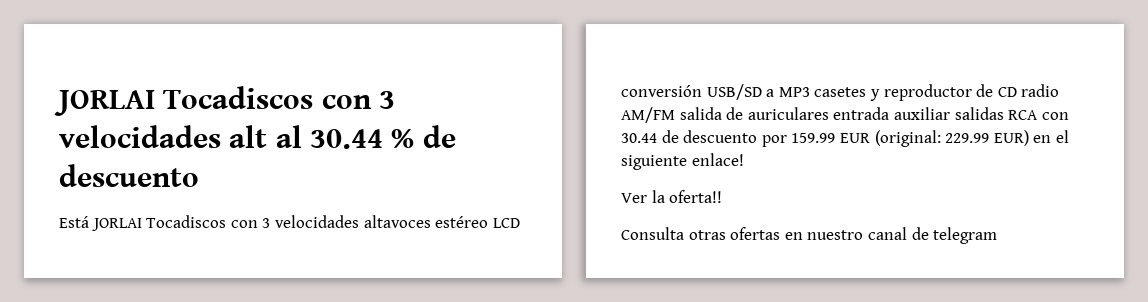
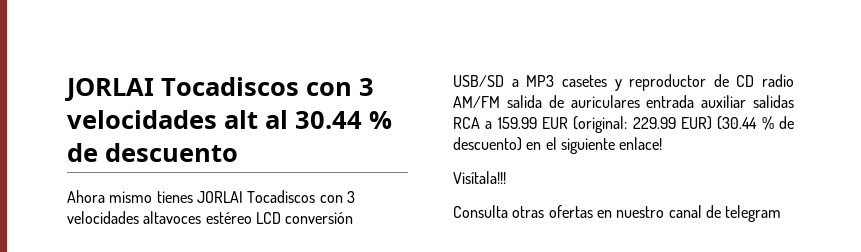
[59,216,89,228] Está -> [67,190,193,203] Ahora mismo tienes
[1041,112,1069,120] [621,130,787,147] con 30.44 de descuento por -> [485,121,493,129] a
(1029, 138) none -> [717,116,794,130] [453,137,522,151] (30.44 % de descuento)
[621,190,723,203] Ver la oferta!! -> [453,171,506,184] Visítala!!!

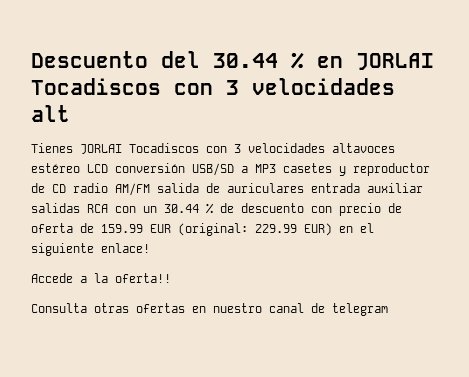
(65, 90) none -> [31,51,343,69] Descuento del 30.44 % en
[265,110,392,129] [67,143,238,162] [67,190,193,203] al 30.44 % de descuento // Ahora mismo tienes -> [31,143,73,153] // Tienes
[485,121,493,129] a -> [115,203,402,216] [31,223,94,233] con un 30.44 % de descuento con precio de oferta de
[717,116,794,130] [453,137,522,151] (30.44 % de descuento) -> (332, 229) none
[453,171,506,184] Visítala!!! -> [31,273,171,283] Accede a la oferta!!

